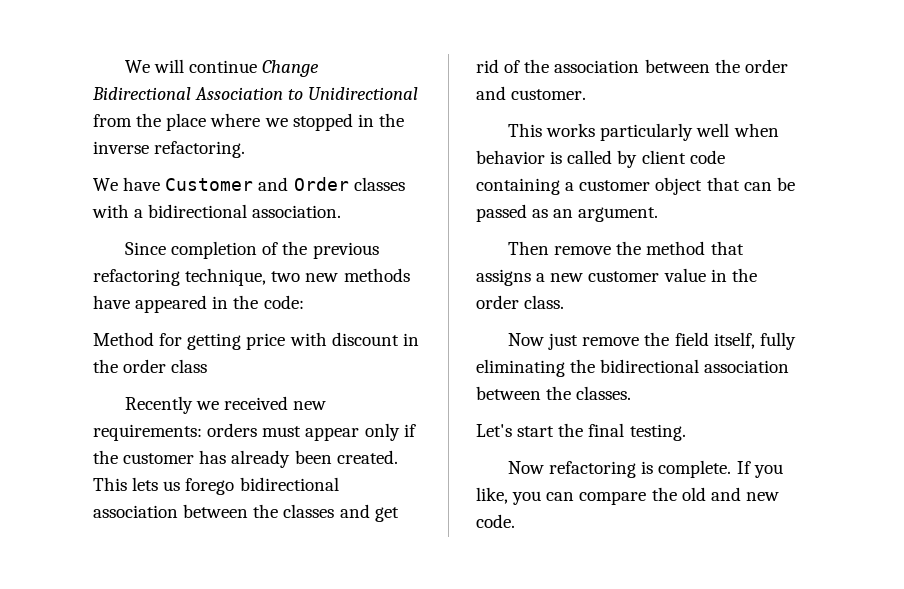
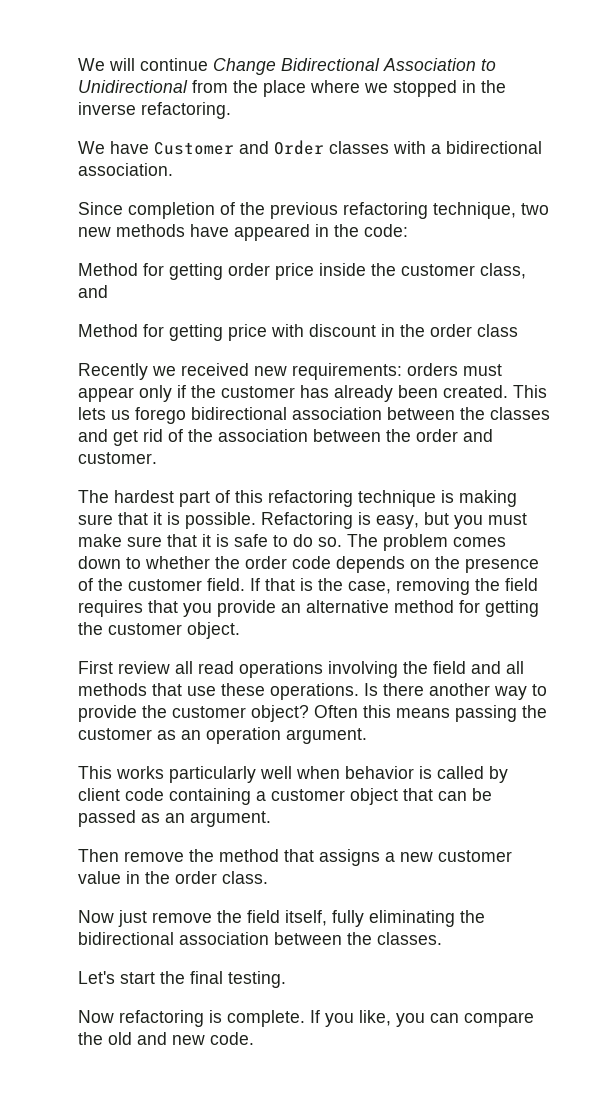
(304, 302) none -> [78,263,526,280] [78,285,108,298] // Method for getting order price inside the customer class, and
(587, 94) none -> [78,490,517,507] [78,512,527,529] [78,534,506,551] [78,556,539,573] [78,578,538,595] [78,600,539,617] [78,622,240,639] [78,661,524,678] [78,683,547,700] [78,705,547,722] [78,727,367,744] // The hardest part of this refactoring technique is making sure that it is possible. Refactoring is easy, but you must make sure that it is safe to do so. The problem comes down to whether the order code depends on the presence of the customer field. If that is the case, removing the field requires that you provide an alternative method for getting the customer object. // First review all read operations involving the field and all methods that use these operations. Is there another way to provide the customer object? Often this means passing the customer as an operation argument.

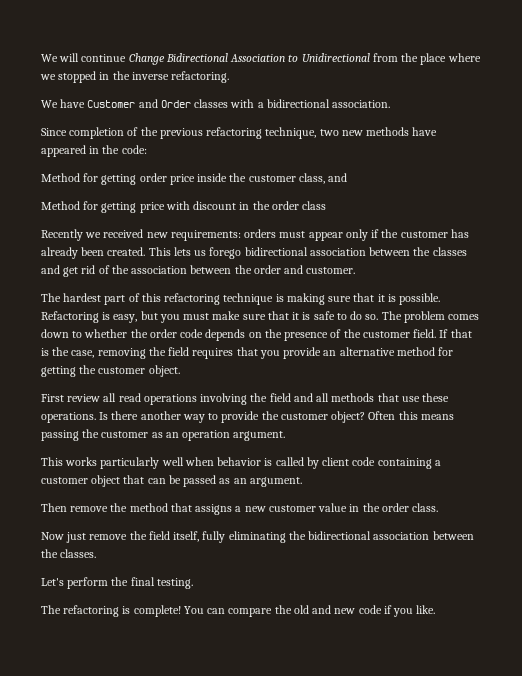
[120,972,155,984] start -> [67,577,109,589] perform
[78,1010,114,1023] Now -> [41,605,61,614] The
[227,1010,425,1027] complete. If you like, you -> [133,605,204,617] complete! You
[210,1032,254,1045] code. -> [358,605,436,617] code if you like.

